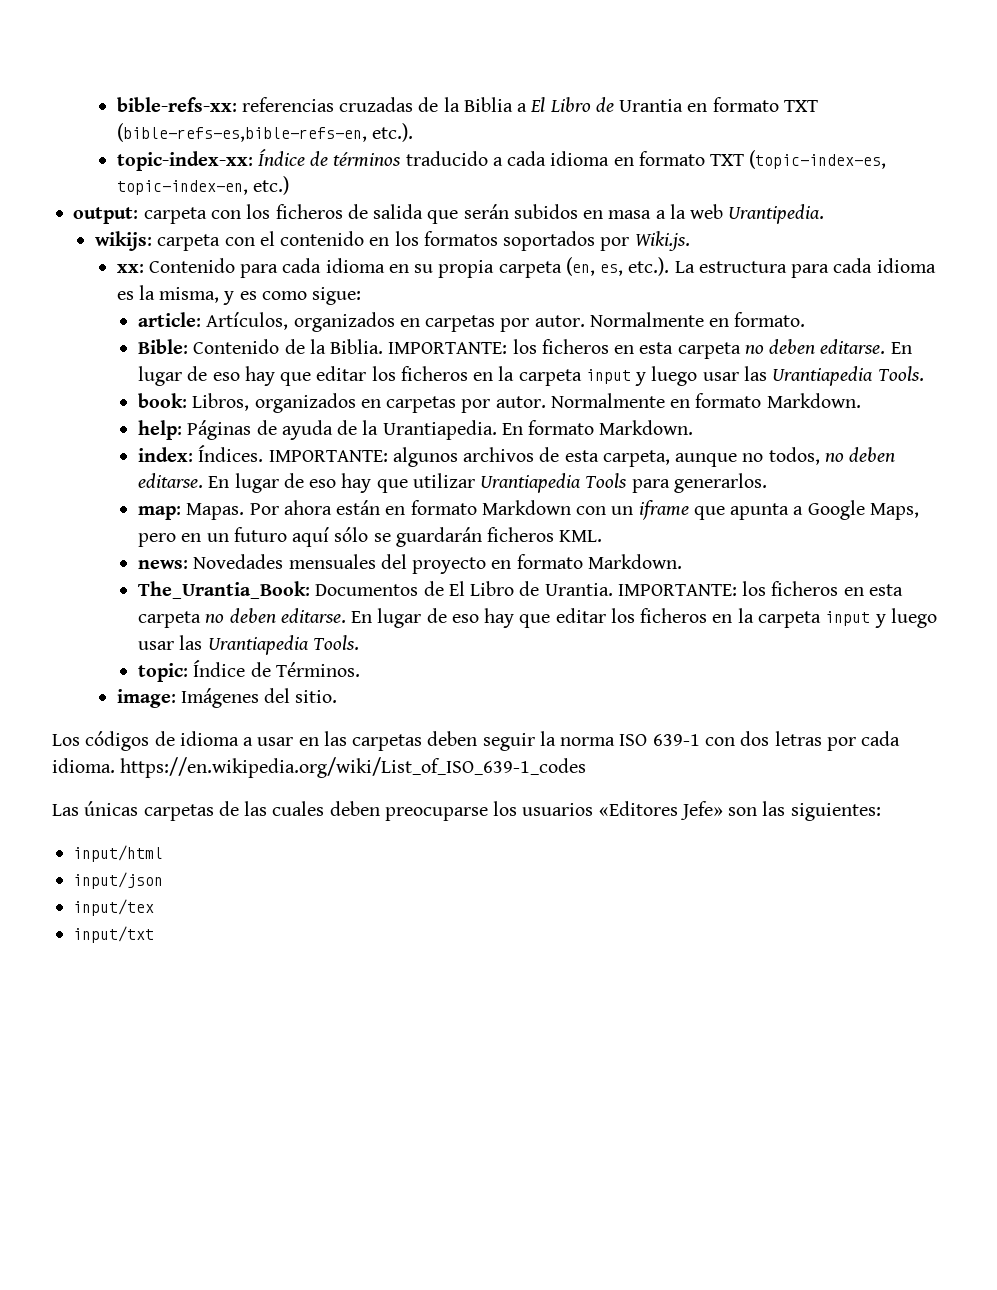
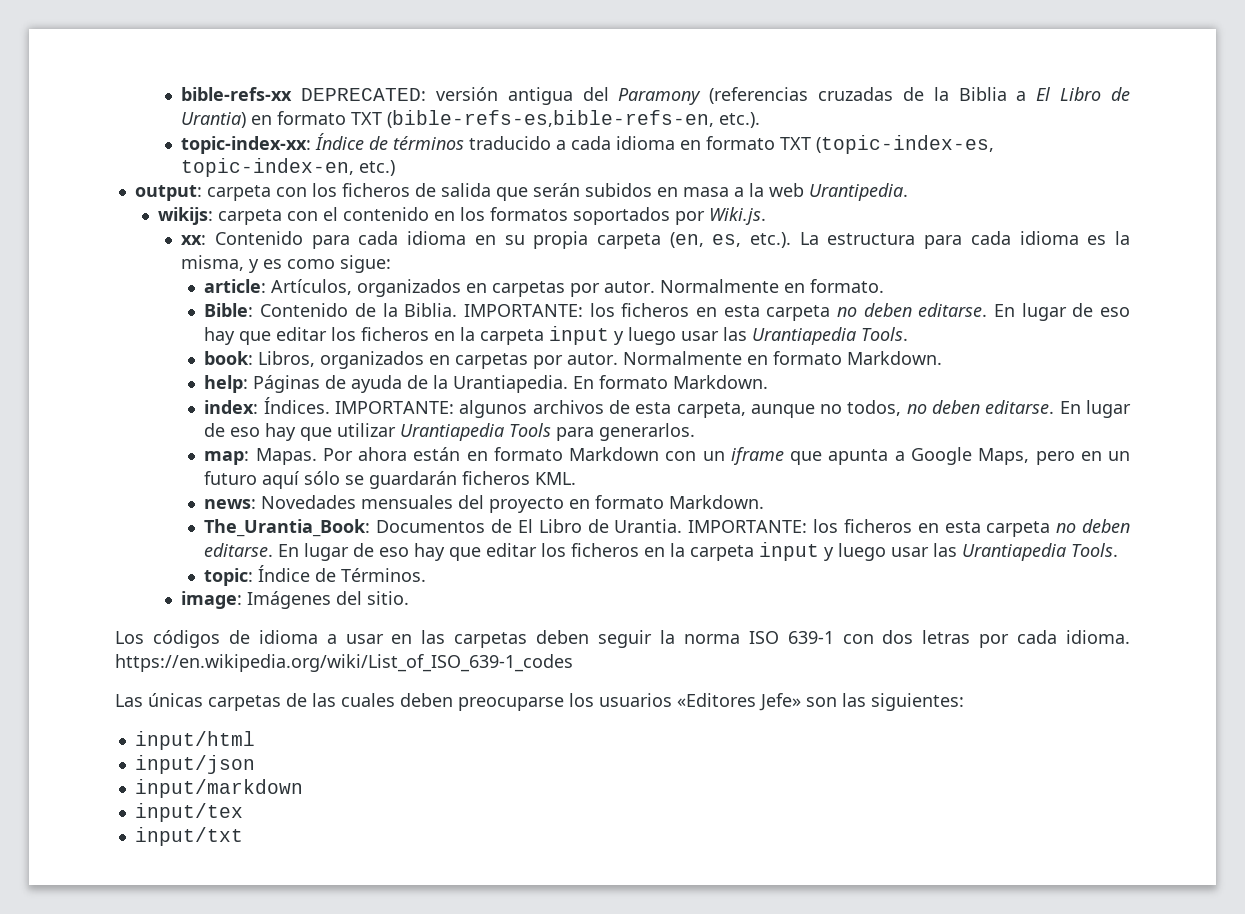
[116,97,334,112] bible-refs-xx: referencias -> [181,87,809,105] bible-refs-xx DEPRECATED: versión antigua del Paramony (referencias
[619,99,684,112] Urantia -> [181,112,247,128] Urantia)
(164, 880) none -> [134,779,303,798] // input/markdown

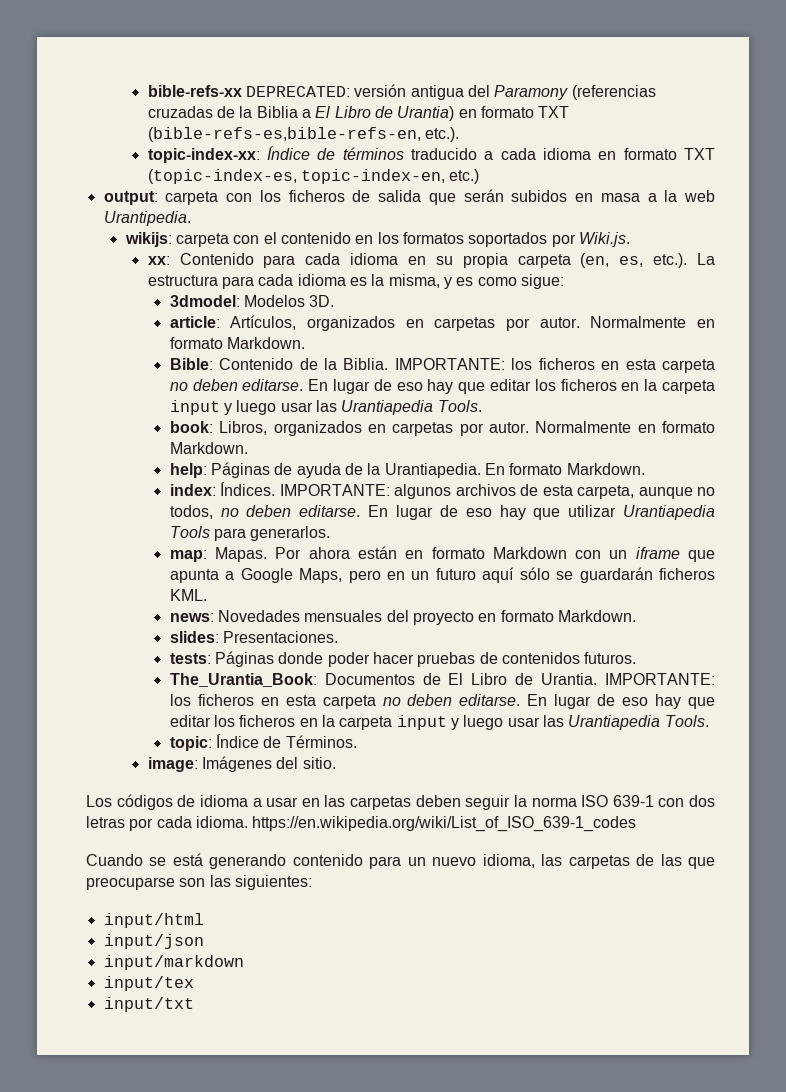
(392, 264) none -> [169,295,335,307] // 3dmodel: Modelos 3D.
[810,279,885,293] formato. -> [169,337,306,349] formato Markdown.
(765, 502) none -> [169,631,339,643] [169,651,637,667] // slides: Presentaciones. // tests: Páginas donde poder hacer pruebas de contenidos futuros.
[115,693,801,711] Las únicas carpetas de las cuales deben preocuparse los usuarios «Editores Jefe» -> [86,853,715,869] [86,877,175,890] Cuando se está generando contenido para un nuevo idioma, las carpetas de las que preocuparse

